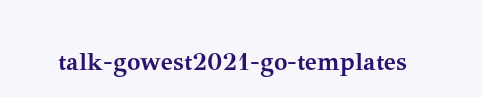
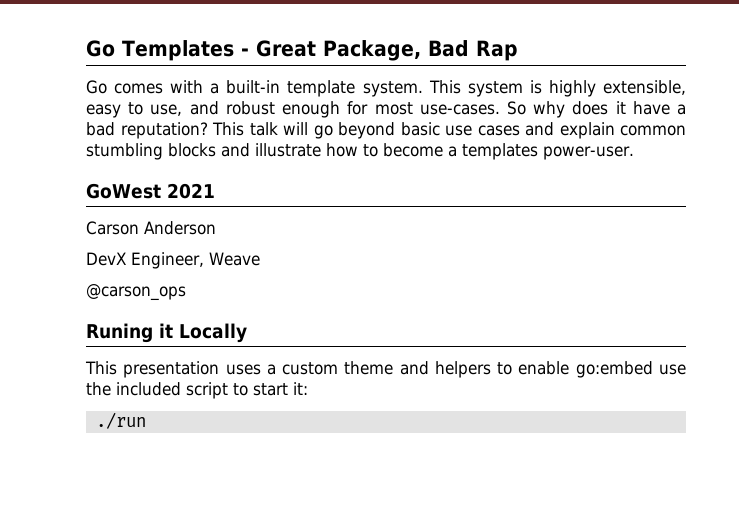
[58,53,407,77] talk-gowest2021-go-templates -> [86,40,518,61] [86,80,686,97] [86,101,686,118] [86,122,686,139] [86,143,634,160] [86,183,215,199] [86,221,216,235] [86,252,260,269] [86,284,186,301] [86,323,247,343] [85,361,686,378] [86,382,308,399] [95,412,146,429] Go Templates - Great Package, Bad Rap // Go comes with a built-in template system. This system is highly extensible, easy to use, and robust enough for most use-cases. So why does it have a bad reputation? This talk will go beyond basic use cases and explain common stumbling blocks and illustrate how to become a templates power-user. // GoWest 2021 // Carson Anderson // DevX Engineer, Weave // @carson_ops // Runing it Locally // This presentation uses a custom theme and helpers to enable go:embed use the included script to start it: // ./run

